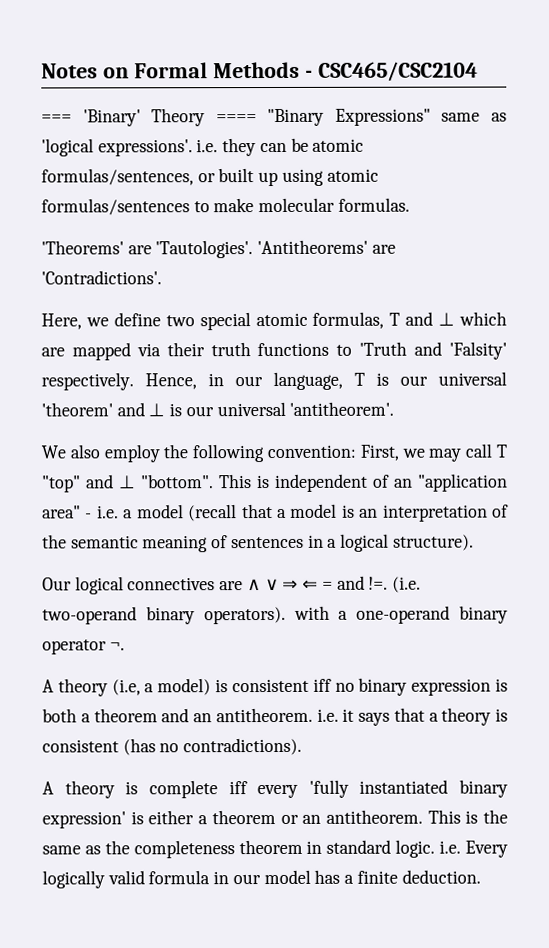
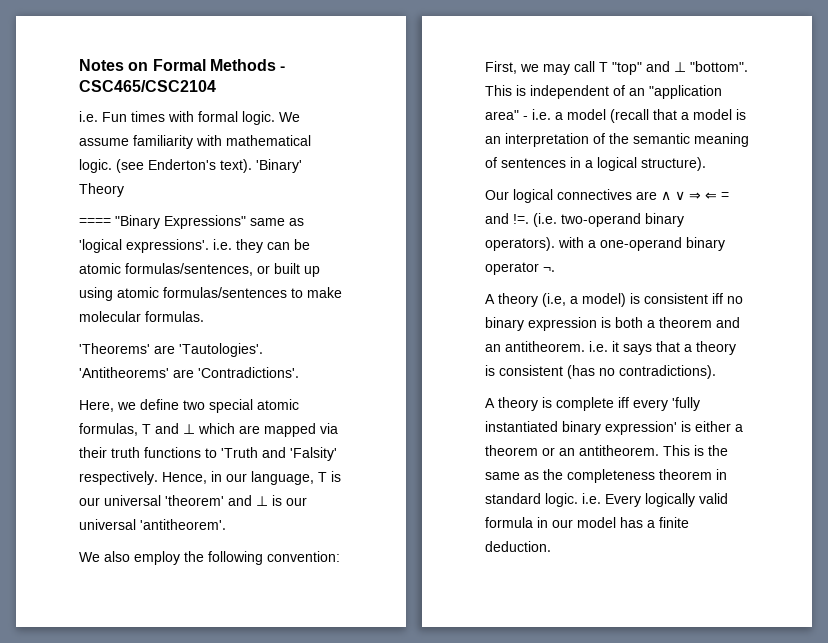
[41,114,72,123] === -> [79,111,300,125] [79,135,311,149] [79,159,252,173] i.e. Fun times with formal logic. We assume familiarity with mathematical logic. (see Enderton's text).
(206, 117) none -> (124, 190) //

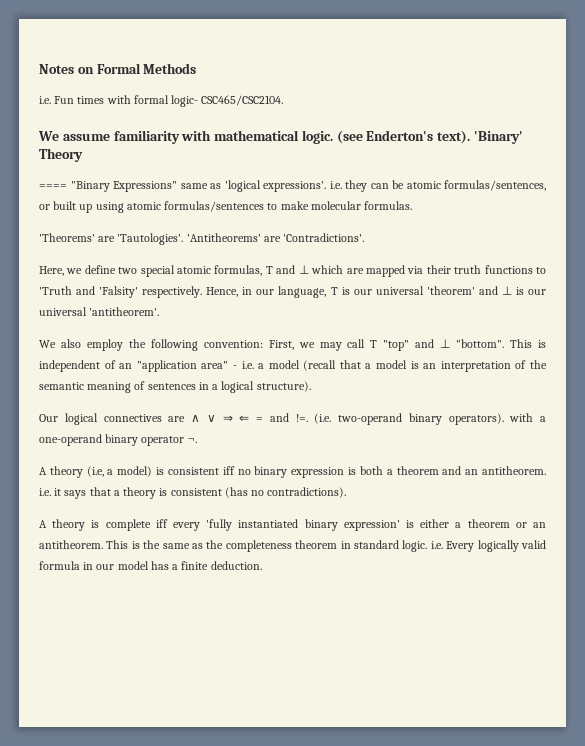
[280,66,286,71] [79,80,216,92] - CSC465/CSC2104 -> (197, 68) none
[242,111,275,125] logic. -> [171,95,284,107] logic- CSC465/CSC2104. //

